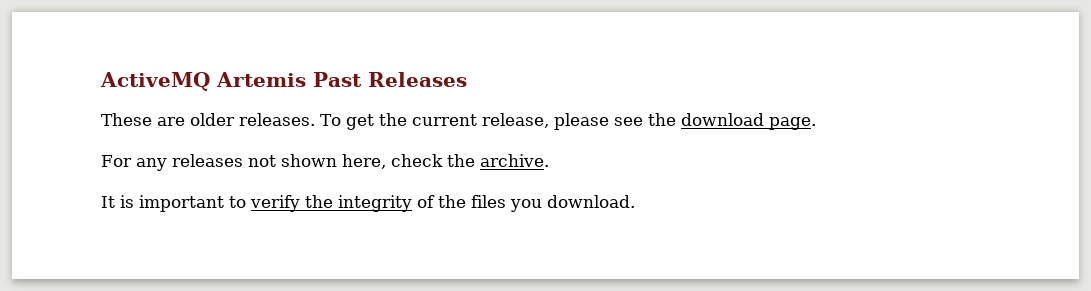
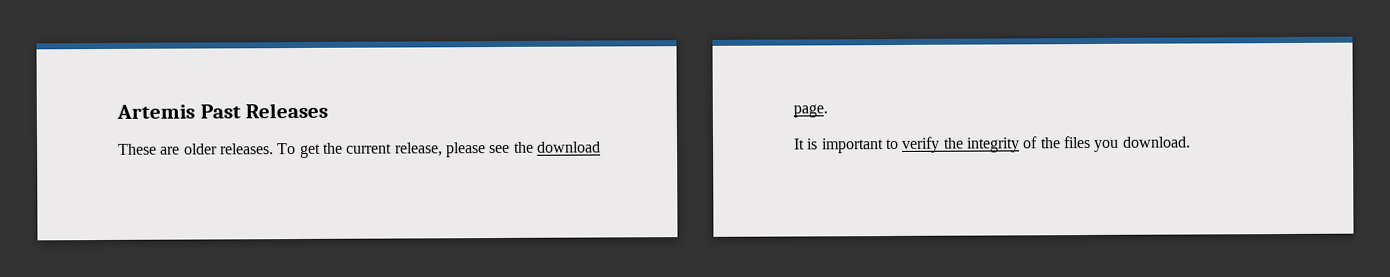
[100,72,210,91] ActiveMQ -> (116, 111) none
[101,154,549,171] // For any releases not shown here, check the archive. -> (828, 111) none

